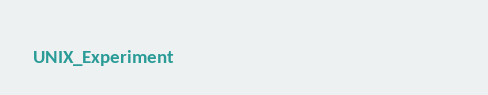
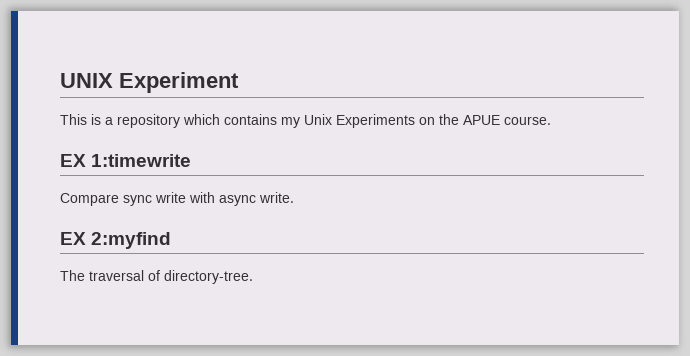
[33,50,174,66] UNIX_Experiment -> [60,72,239,93] [60,114,551,128] [60,154,192,167] [60,192,294,206] [60,232,172,249] [60,270,253,284] UNIX Experiment // This is a repository which contains my Unix Experiments on the APUE course. // EX 1:timewrite // Compare sync write with async write. // EX 2:myfind // The traversal of directory-tree.

